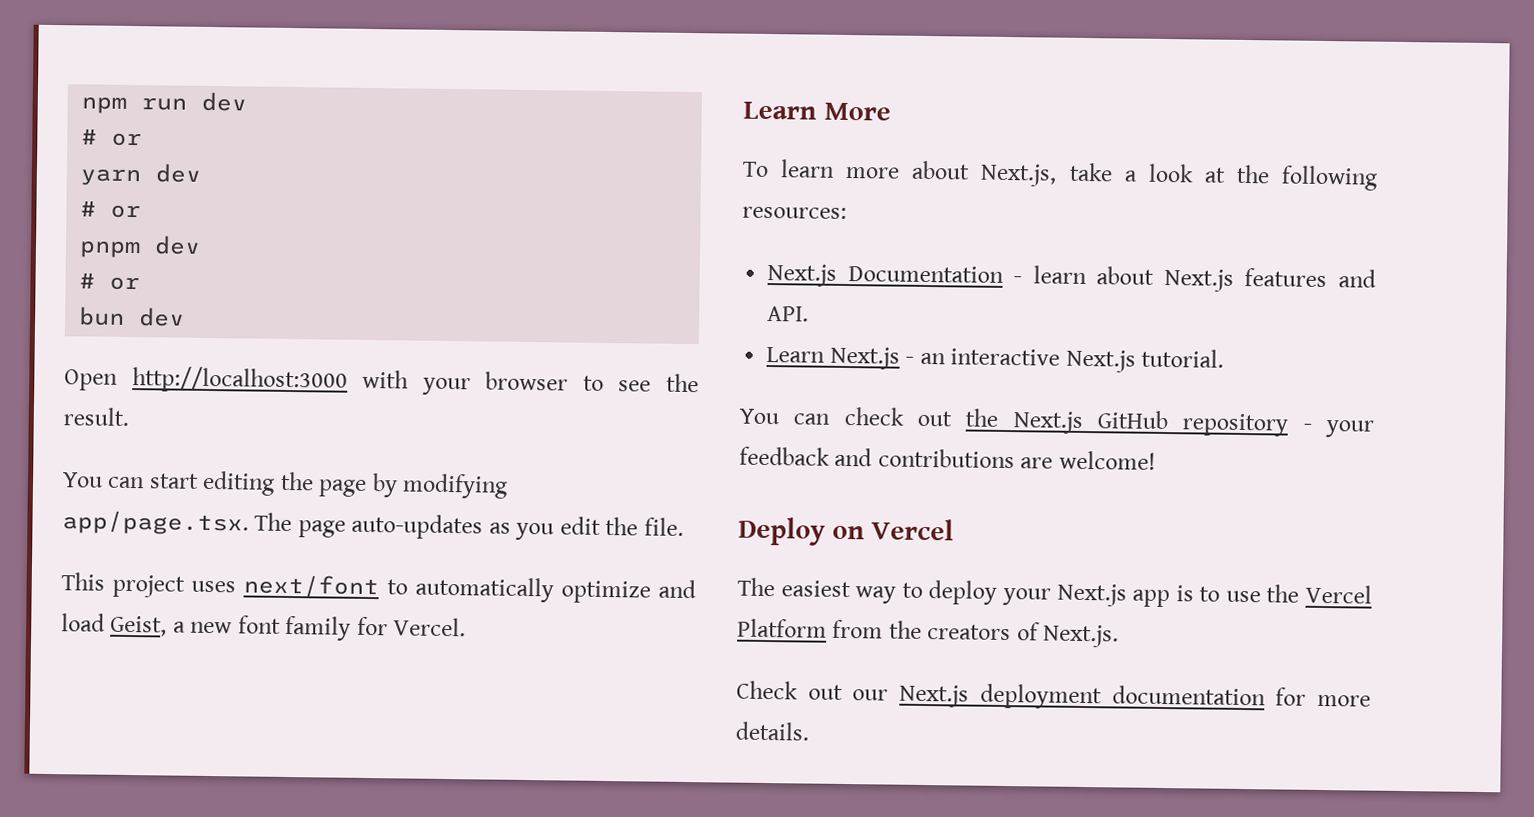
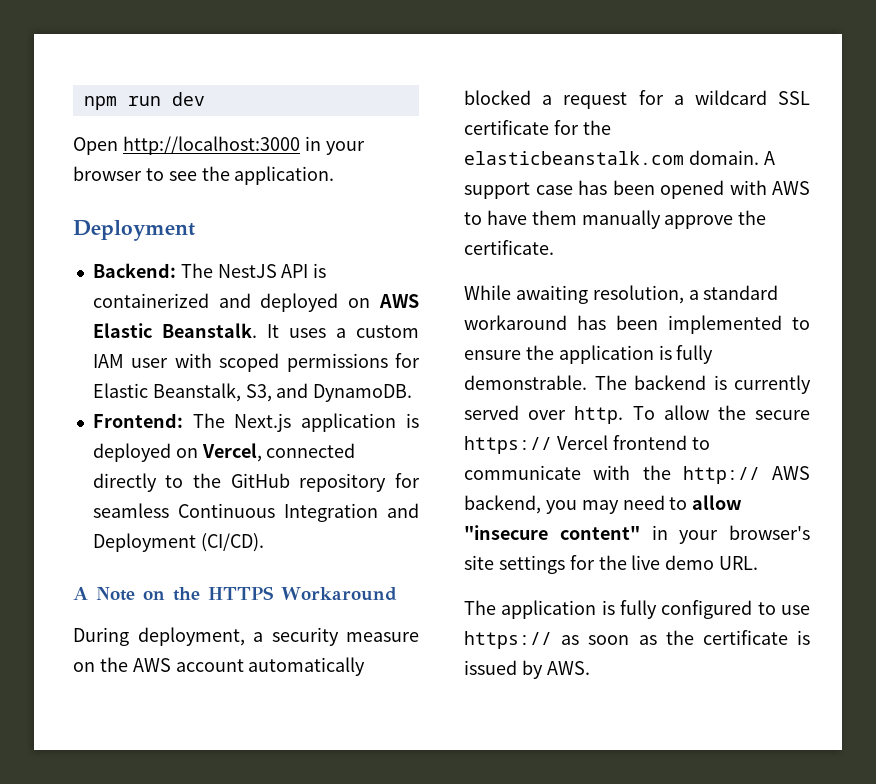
[81,128,143,147] [80,163,203,187] [80,200,142,219] [79,235,202,259] [79,272,141,291] [78,306,186,327] // # or // yarn dev // # or // pnpm dev // # or // bun dev -> (205, 99) none
[362,369,410,389] with -> [304,136,321,151] in
[63,407,129,426] [62,470,509,499] [62,510,684,541] [61,572,696,604] [61,613,467,641] [743,101,891,121] [742,159,1378,191] [742,206,847,219] [767,263,1376,292] [767,305,810,322] [766,346,1225,373] [739,406,1374,438] [739,446,1156,470] [738,516,955,546] [737,577,1372,608] [737,618,1120,648] [736,680,1371,710] [735,721,810,741] result. // You can start editing the page by modifying app/page.tsx. The page auto-updates as you edit the file. // This project uses next/font to automatically optimize and load Geist, a new font family for Vercel. // Learn More // To learn more about Next.js, take a look at the following resources: // Next.js Documentation - learn about Next.js features and API. // Learn Next.js - an interactive Next.js tutorial. // You can check out the Next.js GitHub repository - your feedback and contributions are welcome! // Deploy on Vercel // The easiest way to deploy your Next.js app is to use the Vercel Platform from the creators of Next.js. // Check out our Next.js deployment documentation for more details. -> [234,166,335,185] [73,220,195,241] [92,263,327,278] [92,293,420,312] [92,323,419,338] [92,353,420,372] [92,383,413,402] [92,413,419,432] [92,443,356,462] [92,473,420,492] [92,503,419,522] [92,533,264,552] [73,586,397,601] [73,627,419,646] [73,657,366,676] [464,90,810,109] [464,120,611,135] [464,150,775,165] [464,180,810,199] [464,210,767,229] [464,240,554,255] [464,285,779,304] [464,315,810,334] [464,345,714,364] [464,375,811,394] [464,405,810,424] [464,435,710,454] [464,465,810,484] [464,495,743,514] [464,525,810,544] [464,555,759,574] [464,600,810,619] [464,630,810,649] [464,660,590,679] application. // Deployment // Backend: The NestJS API is containerized and deployed on AWS Elastic Beanstalk. It uses a custom IAM user with scoped permissions for Elastic Beanstalk, S3, and DynamoDB. // Frontend: The Next.js application is deployed on Vercel, connected directly to the GitHub repository for seamless Continuous Integration and Deployment (CI/CD). // A Note on the HTTPS Workaround // During deployment, a security measure on the AWS account automatically blocked a request for a wildcard SSL certificate for the elasticbeanstalk.com domain. A support case has been opened with AWS to have them manually approve the certificate. // While awaiting resolution, a standard workaround has been implemented to ensure the application is fully demonstrable. The backend is currently served over http. To allow the secure https:// Vercel frontend to communicate with the http:// AWS backend, you may need to allow "insecure content" in your browser's site settings for the live demo URL. // The application is fully configured to use https:// as soon as the certificate is issued by AWS.

